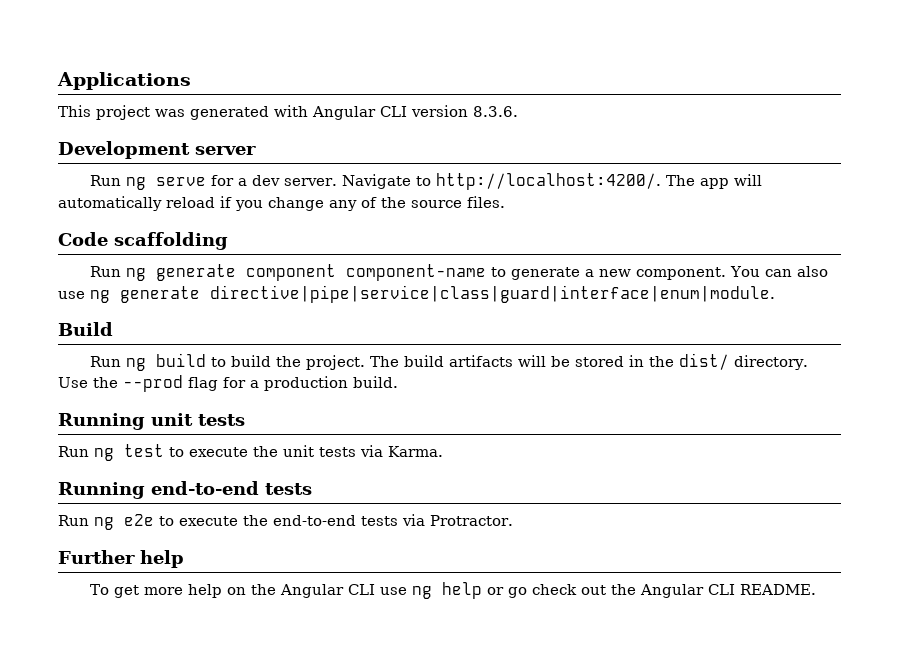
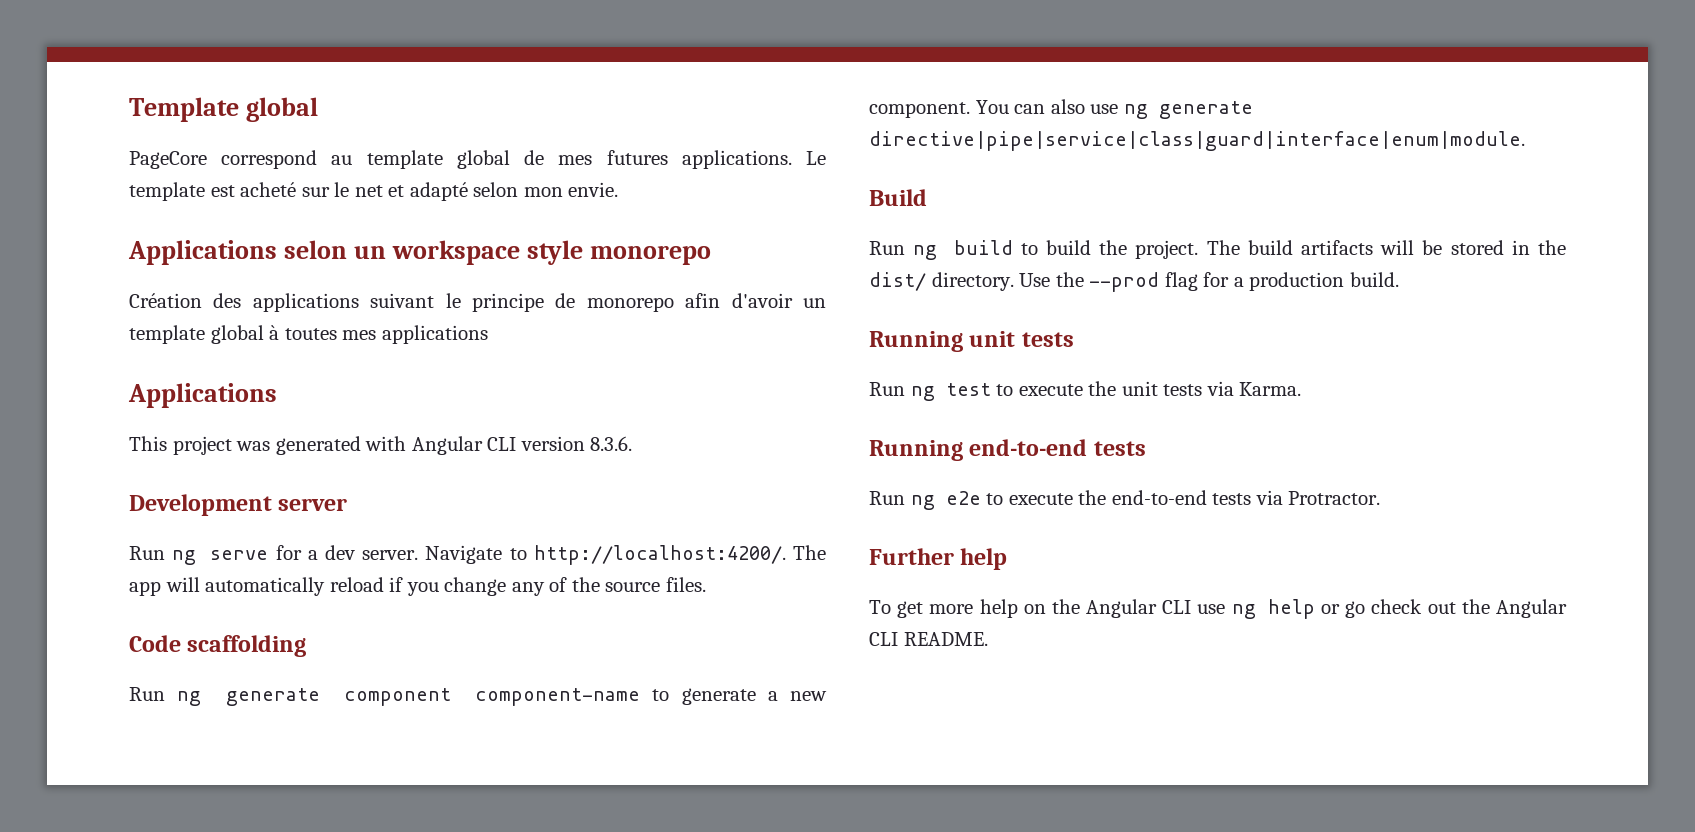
(57, 81) none -> [129,97,319,122] [129,150,826,169] [129,182,619,201] [128,240,712,265] [129,293,826,312] [129,325,488,344] Template global // PageCore correspond au template global de mes futures applications. Le template est acheté sur le net et adapté selon mon envie. // Applications selon un workspace style monorepo // Création des applications suivant le principe de monorepo afin d'avoir un template global à toutes mes applications //

